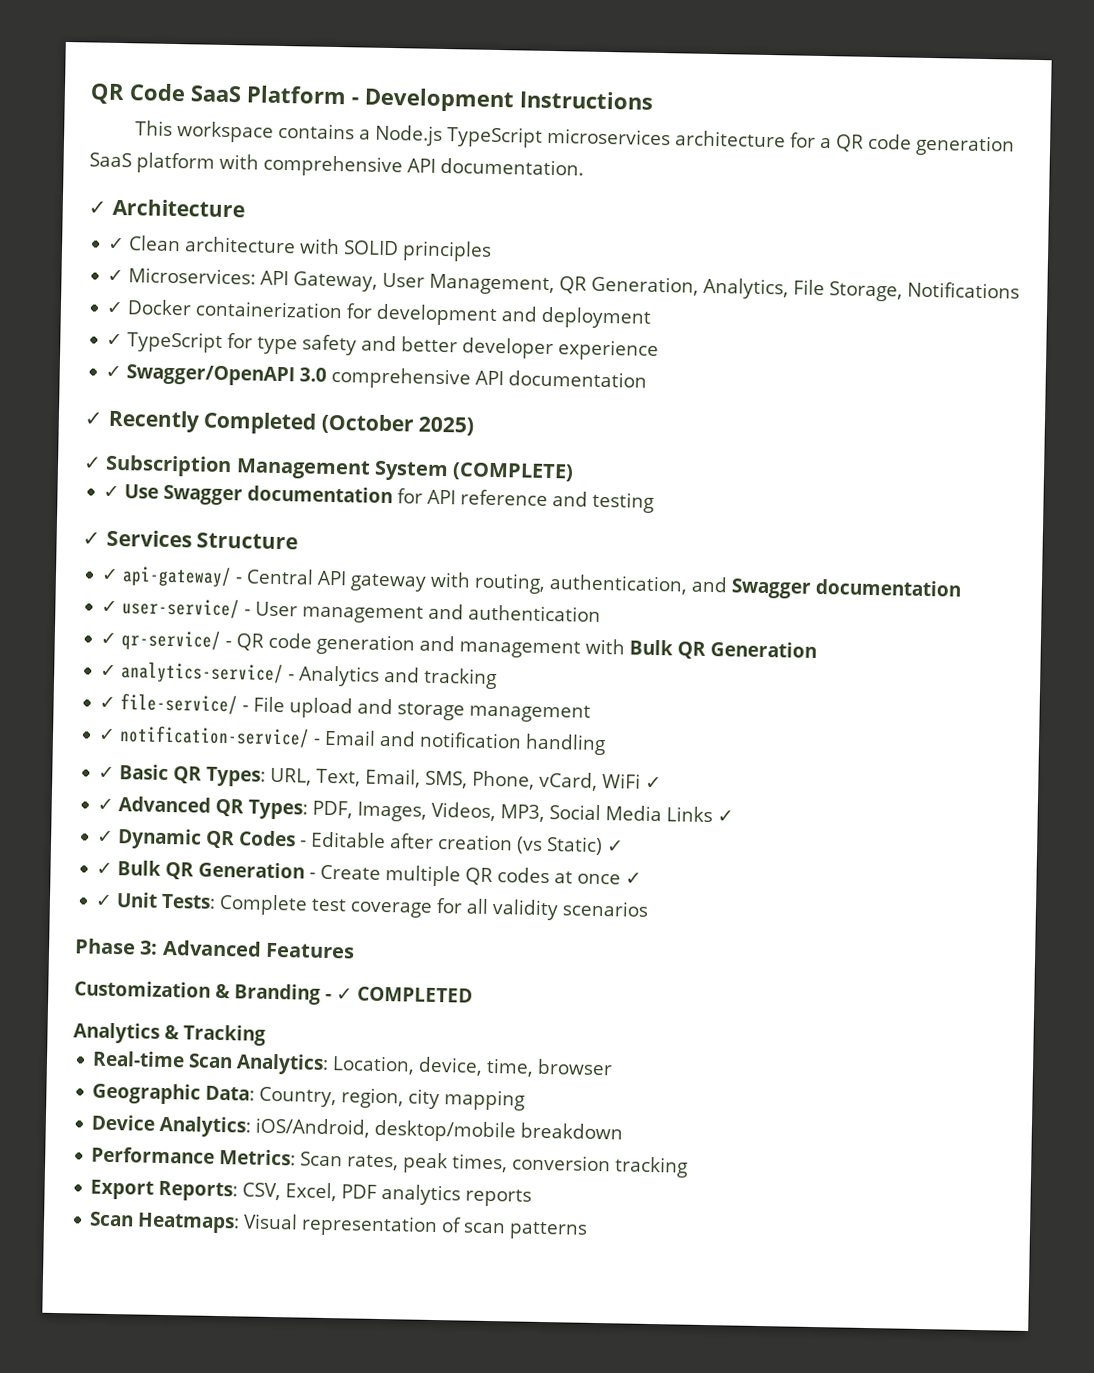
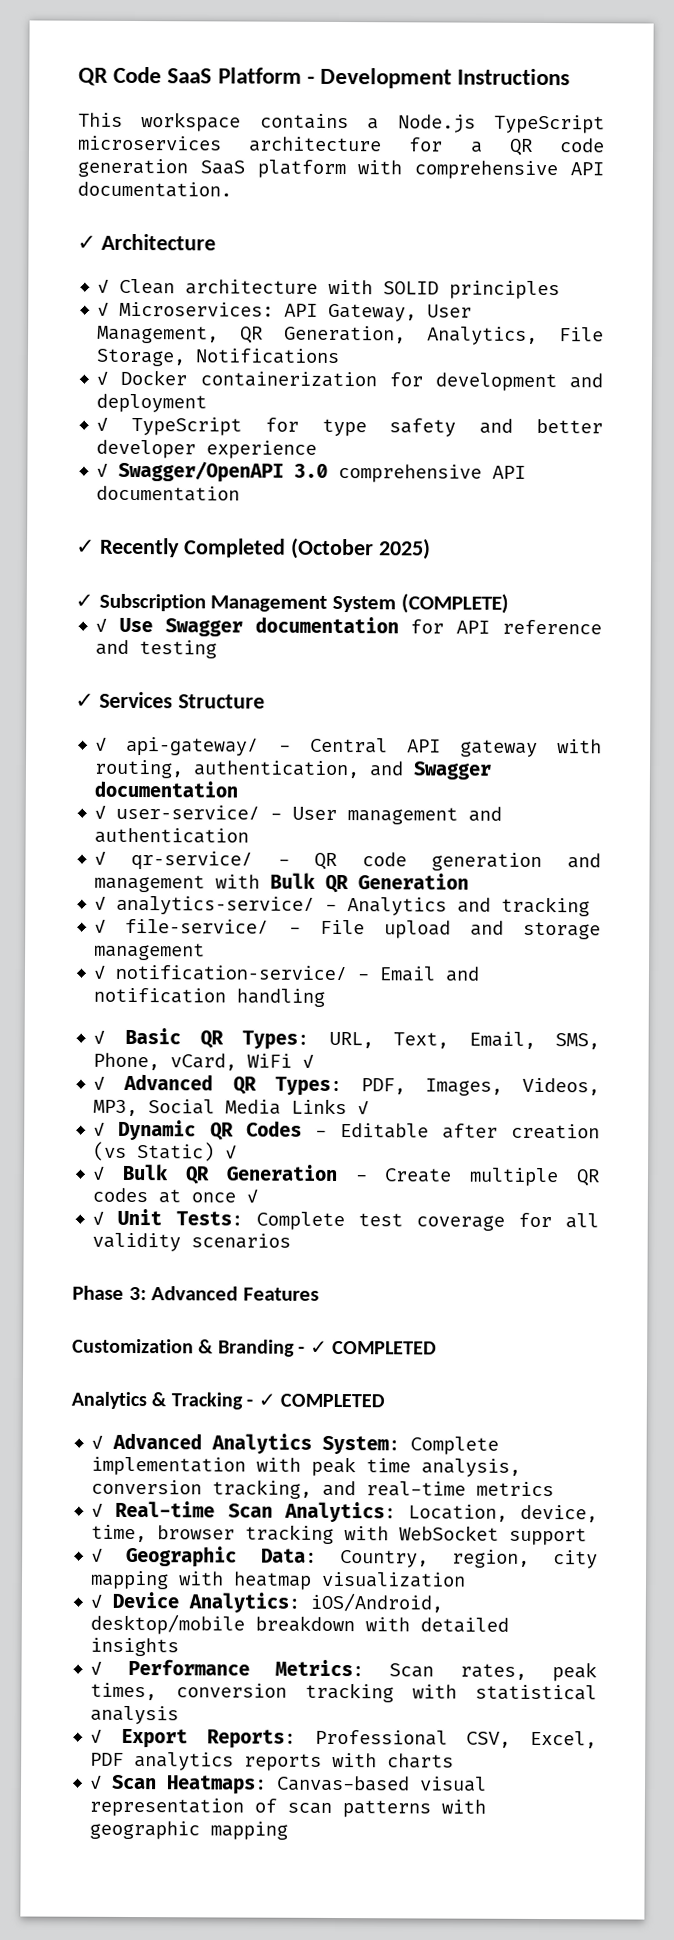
(266, 1035) // -> [246,1393,385,1408] [91,1432,500,1455] [91,1456,522,1477] [91,1479,555,1499] [91,1503,104,1517] - ✓ COMPLETED // ✓ Advanced Analytics System: Complete implementation with peak time analysis, conversion tracking, and real-time metrics // ✓
(614, 1067) // -> [245,1524,588,1546] [91,1548,104,1562] tracking with WebSocket support // ✓
(526, 1100) // -> [178,1571,467,1590] [90,1594,103,1608] with heatmap visualization // ✓
(624, 1131) // -> [365,1617,510,1633] [90,1637,180,1657] [90,1661,103,1675] with detailed insights // ✓
(689, 1167) // -> [411,1684,597,1701] [90,1705,180,1725] [90,1729,103,1743] with statistical analysis // ✓
(239, 1191) none -> [314,1729,448,1746] Professional
[89,1211,299,1234] // Scan Heatmaps: Visual -> [332,1752,455,1769] [89,1774,488,1795] with charts // ✓ Scan Heatmaps: Canvas-based visual
(589, 1230) none -> [441,1799,487,1814] [89,1820,289,1840] with geographic mapping

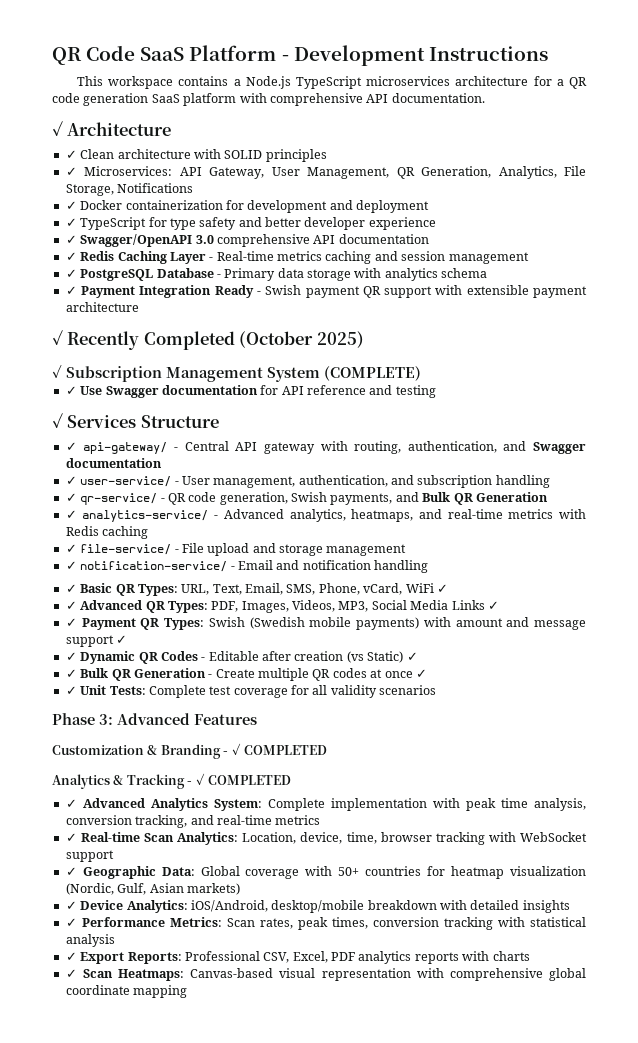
(241, 493) none -> [65,251,529,264] [65,268,488,281] [65,285,587,298] [65,302,139,312] // ✓ Redis Caching Layer - Real-time metrics caching and session management // ✓ PostgreSQL Database - Primary data storage with analytics schema // ✓ Payment Integration Ready - Swish payment QR support with extensible payment architecture
[347,806,503,825] [94,827,250,844] management and authentication -> [213,475,550,488] management, authentication, and subscription handling
[431,852,601,872] [94,874,261,893] generation and management with -> [219,492,419,505] generation, Swish payments, and
[347,896,591,917] Analytics and tracking -> [223,509,587,522] [65,526,149,539] Advanced analytics, heatmaps, and real-time metrics with Redis caching
(370, 1108) none -> [65,617,586,630] [65,635,128,647] // ✓ Payment QR Types: Swish (Swedish mobile payments) with amount and message support ✓
[339,1549,598,1569] [90,1570,467,1590] Country, region, city mapping with heatmap visualization -> [200,866,586,879] [65,883,240,895] Global coverage with 50+ countries for heatmap visualization (Nordic, Gulf, Asian markets)
[254,1798,487,1818] [89,1820,201,1840] of scan patterns with geographic -> [416,968,586,981] [65,985,130,995] with comprehensive global coordinate

